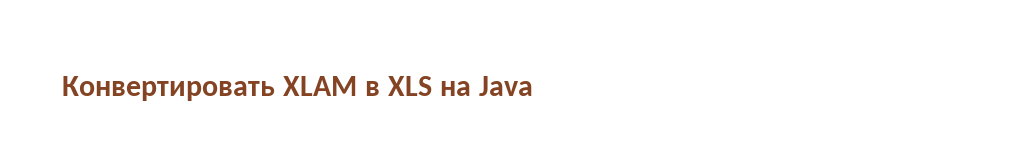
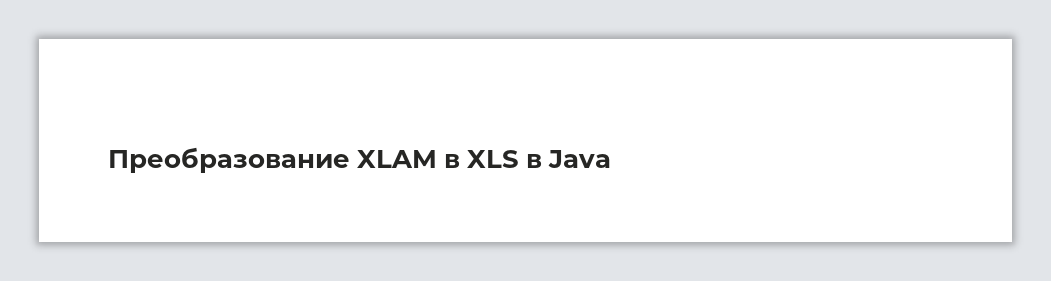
[62,76,275,101] Конвертировать -> [108,147,350,173] Преобразование
[439,81,471,96] на -> [526,154,543,168] в

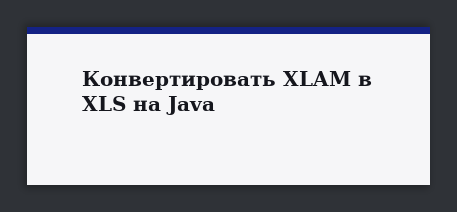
[108,147,350,173] Преобразование -> [82,71,276,90] Конвертировать
[526,154,543,168] в -> [133,100,161,111] на

